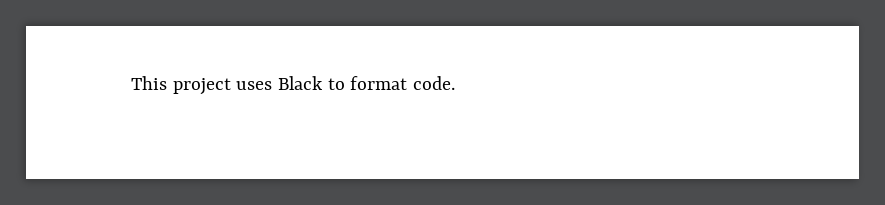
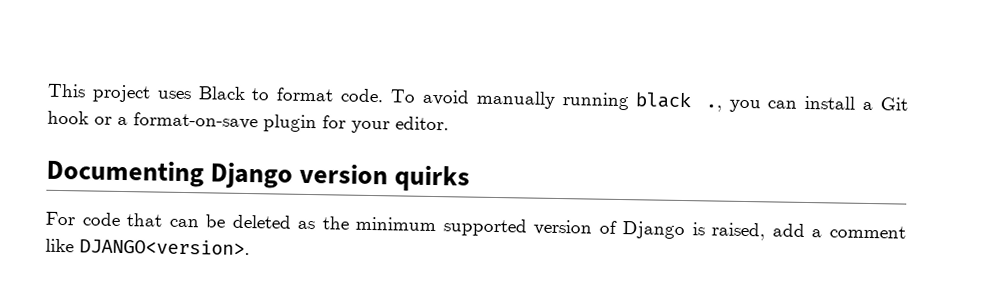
(456, 83) none -> [389,89,909,113] [47,110,449,134] [46,159,471,192] [45,211,906,241] [45,238,250,256] To avoid manually running black ., you can install a Git hook or a format-on-save plugin for your editor. // Documenting Django version quirks // For code that can be deleted as the minimum supported version of Django is raised, add a comment like DJANGO<version>.

